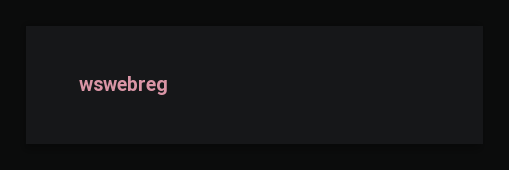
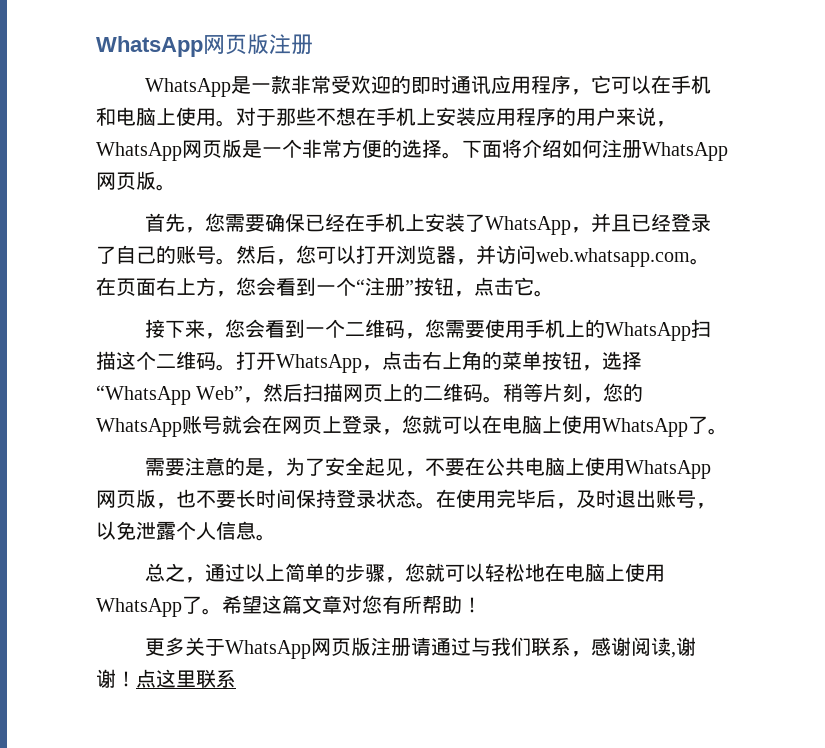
[79,76,168,95] wswebreg -> [96,34,313,57] [144,75,711,97] [96,107,676,127] [96,139,728,161] [96,171,176,191] [144,213,711,235] [96,245,710,267] [96,277,554,297] [144,319,711,341] [96,351,642,373] [96,383,644,405] [96,415,728,437] [144,457,711,479] [96,489,716,509] [96,521,276,541] [144,563,665,583] [96,595,482,617] [144,637,696,659] [96,669,236,688] WhatsApp网页版注册 // WhatsApp是一款非常受欢迎的即时通讯应用程序，它可以在手机和电脑上使用。对于那些不想在手机上安装应用程序的用户来说，WhatsApp网页版是一个非常方便的选择。下面将介绍如何注册WhatsApp网页版。 // 首先，您需要确保已经在手机上安装了WhatsApp，并且已经登录了自己的账号。然后，您可以打开浏览器，并访问web.whatsapp.com。在页面右上方，您会看到一个“注册”按钮，点击它。 // 接下来，您会看到一个二维码，您需要使用手机上的WhatsApp扫描这个二维码。打开WhatsApp，点击右上角的菜单按钮，选择“WhatsApp Web”，然后扫描网页上的二维码。稍等片刻，您的WhatsApp账号就会在网页上登录，您就可以在电脑上使用WhatsApp了。 // 需要注意的是，为了安全起见，不要在公共电脑上使用WhatsApp网页版，也不要长时间保持登录状态。在使用完毕后，及时退出账号，以免泄露个人信息。 // 总之，通过以上简单的步骤，您就可以轻松地在电脑上使用WhatsApp了。希望这篇文章对您有所帮助！ // 更多关于WhatsApp网页版注册请通过与我们联系，感谢阅读,谢谢！点这里联系

